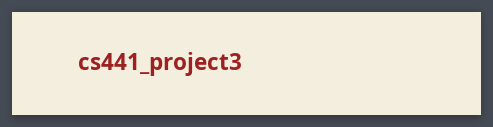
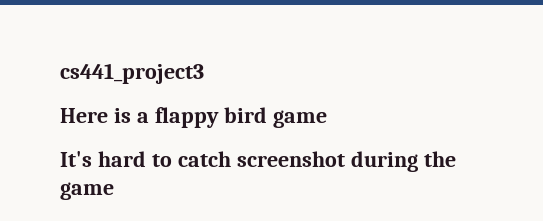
(242, 64) none -> [60,107,327,128] [60,151,456,172] [60,182,114,200] // Here is a flappy bird game // It's hard to catch screenshot during the game

